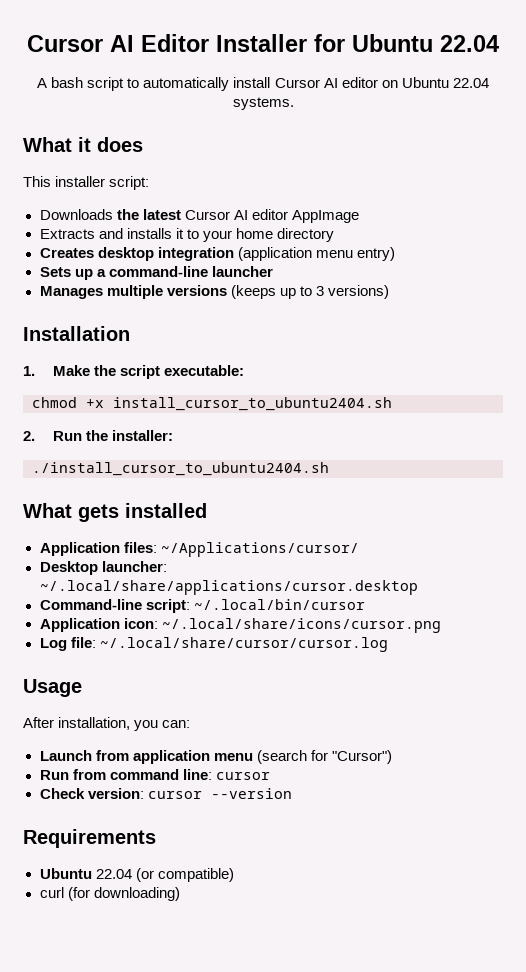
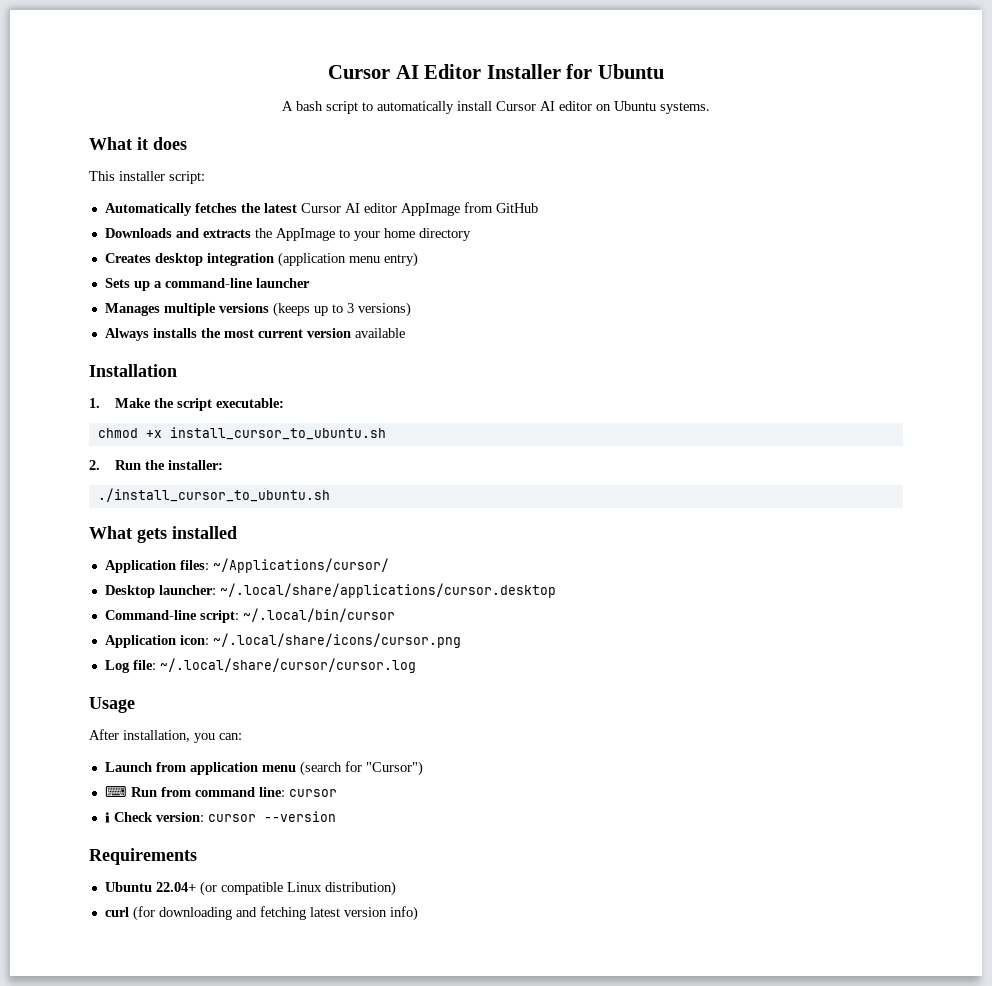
[440,35,499,52] 22.04 -> (664, 71) none
[452,78,489,88] 22.04 -> (656, 106) none
[39,209,113,220] Downloads -> [104,203,237,216] Automatically fetches
[39,228,184,239] // Extracts and installs it -> [463,202,538,213] [104,228,335,241] from GitHub // Downloads and extracts the AppImage
(389, 292) none -> [104,328,405,341] // Always installs the most current version available
[113,397,392,411] install_cursor_to_ubuntu2404.sh -> [169,427,386,440] install_cursor_to_ubuntu.sh
[32,462,329,476] ./install_cursor_to_ubuntu2404.sh -> [97,488,330,502] ./install_cursor_to_ubuntu.sh
(392, 757) none -> [104,786,127,797] ⌨
(270, 776) none -> [104,812,110,823] ℹ
[95,868,234,882] [39,887,180,901] 22.04 (or compatible) // curl (for downloading) -> [155,881,396,896] [104,906,418,921] 22.04+ (or compatible Linux distribution) // curl (for downloading and fetching latest version info)

